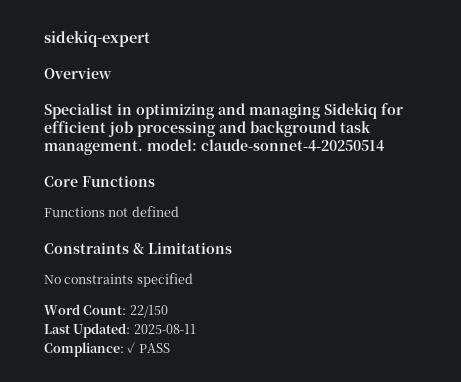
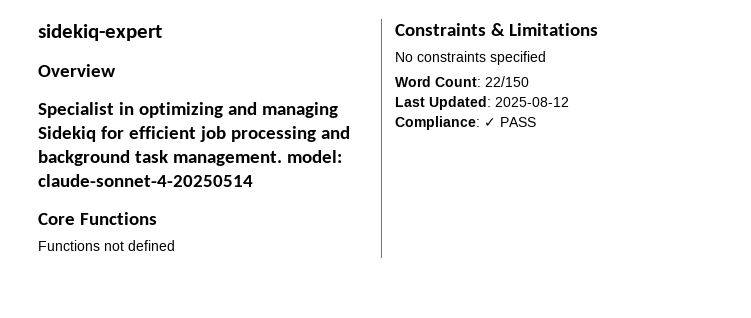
[133,324,196,334] 2025-08-11 -> [495,97,569,107] 2025-08-12

